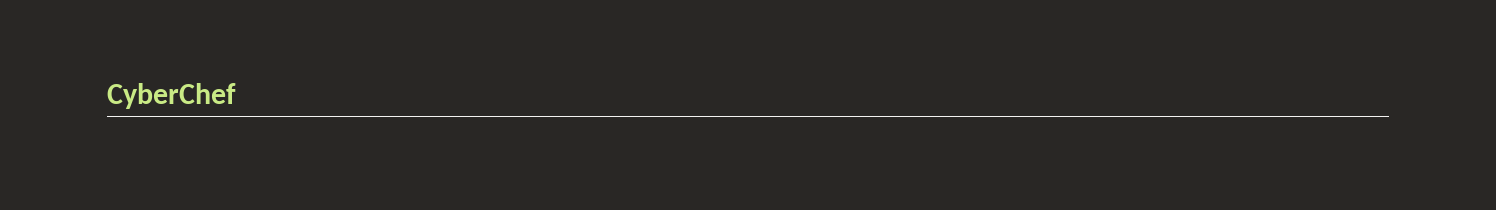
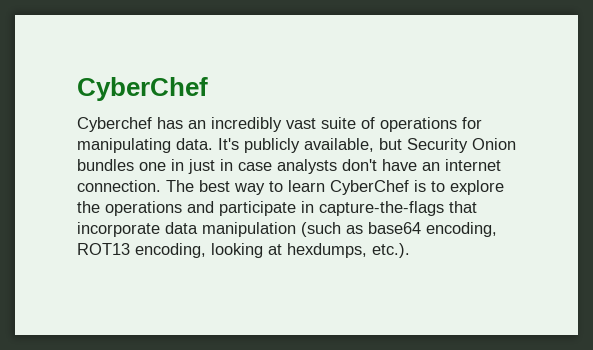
[107,83,236,109] CyberChef -> [77,77,208,101] [77,117,482,132] [77,138,516,153] [77,159,501,174] [77,180,504,195] [77,201,477,216] [77,222,497,237] [77,243,410,258] CyberChef // Cyberchef has an incredibly vast suite of operations for manipulating data. It's publicly available, but Security Onion bundles one in just in case analysts don't have an internet connection. The best way to learn CyberChef is to explore the operations and participate in capture-the-flags that incorporate data manipulation (such as base64 encoding, ROT13 encoding, looking at hexdumps, etc.).

